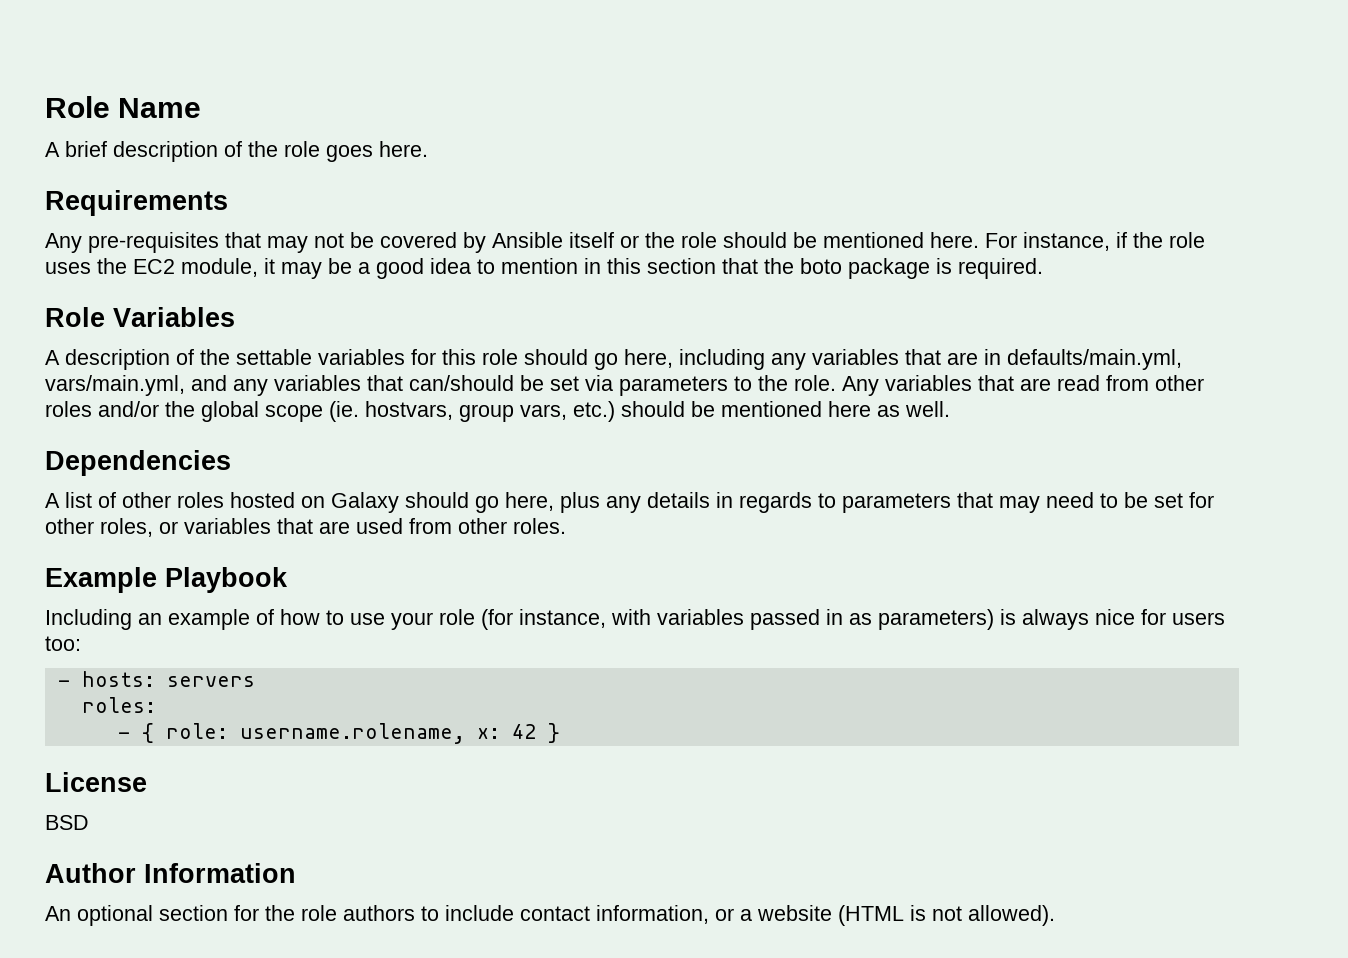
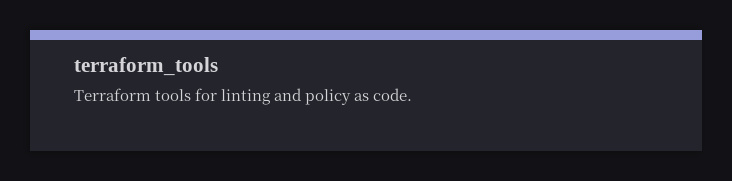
[45,96,202,118] [45,141,428,162] [45,190,228,216] [45,232,1205,253] [45,258,1043,279] [45,307,235,327] [45,349,1182,370] [45,375,1204,396] [45,401,950,422] [45,450,231,476] [45,492,1214,513] [45,518,566,537] [45,567,288,593] [45,609,1225,630] [45,636,81,651] [57,671,255,687] [81,697,156,713] [117,723,560,744] [45,772,147,792] [45,815,89,830] [45,863,296,883] [45,905,1055,926] Role Name // A brief description of the role goes here. // Requirements // Any pre-requisites that may not be covered by Ansible itself or the role should be mentioned here. For instance, if the role uses the EC2 module, it may be a good idea to mention in this section that the boto package is required. // Role Variables // A description of the settable variables for this role should go here, including any variables that are in defaults/main.yml, vars/main.yml, and any variables that can/should be set via parameters to the role. Any variables that are read from other roles and/or the global scope (ie. hostvars, group vars, etc.) should be mentioned here as well. // Dependencies // A list of other roles hosted on Galaxy should go here, plus any details in regards to parameters that may need to be set for other roles, or variables that are used from other roles. // Example Playbook // Including an example of how to use your role (for instance, with variables passed in as parameters) is always nice for users too: // - hosts: servers // roles: // - { role: username.rolename, x: 42 } // License // BSD // Author Information // An optional section for the role authors to include contact information, or a website (HTML is not allowed). -> [74,57,218,76] [74,88,413,105] terraform_tools // Terraform tools for linting and policy as code.

